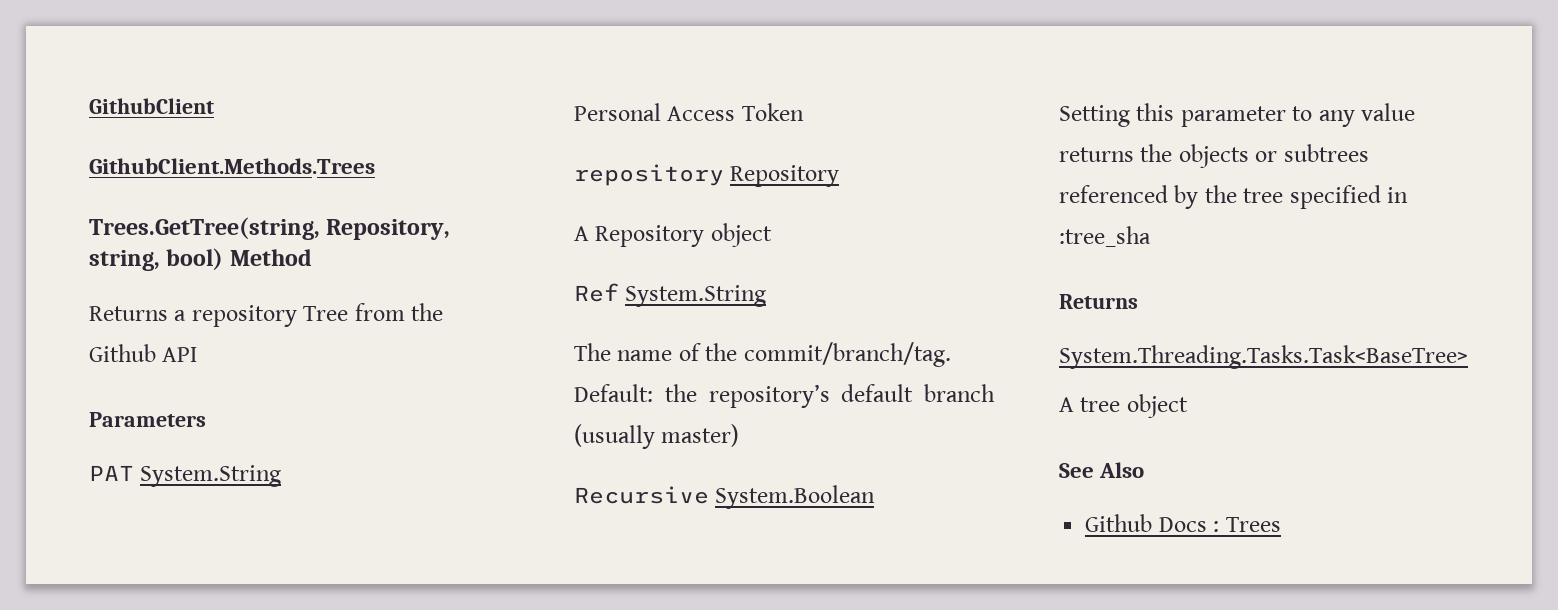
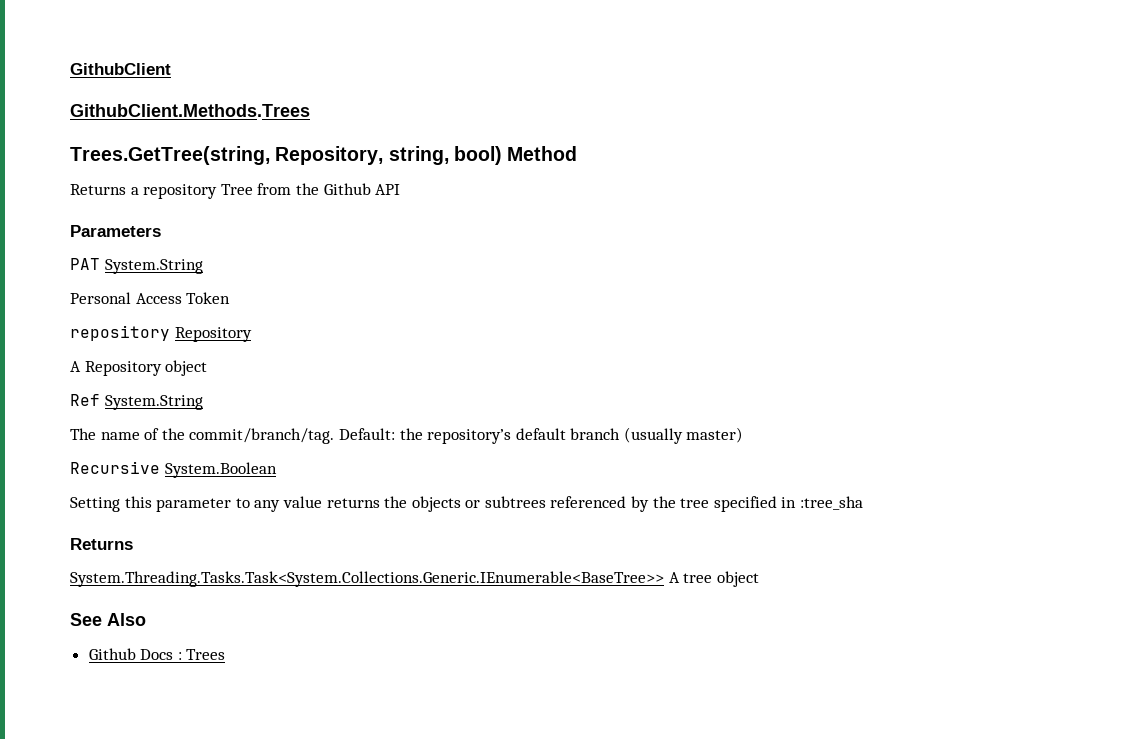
[1059,345,1468,369] System.Threading.Tasks.Task<BaseTree> // -> [70,571,664,587] System.Threading.Tasks.Task<System.Collections.Generic.IEnumerable<BaseTree>>

